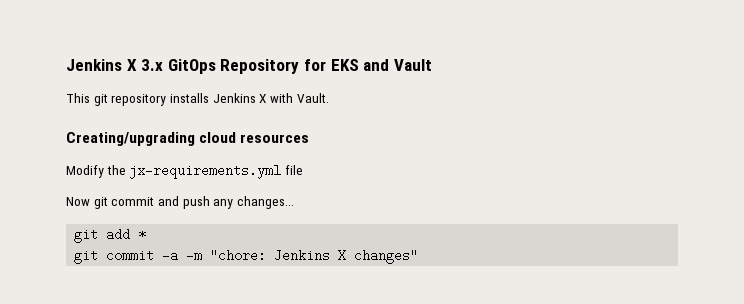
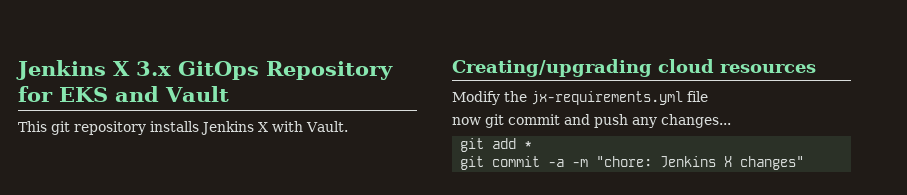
[66,197,90,206] Now -> [452,117,481,125] now

